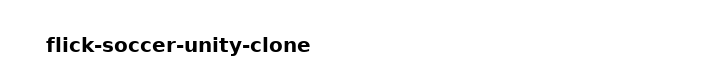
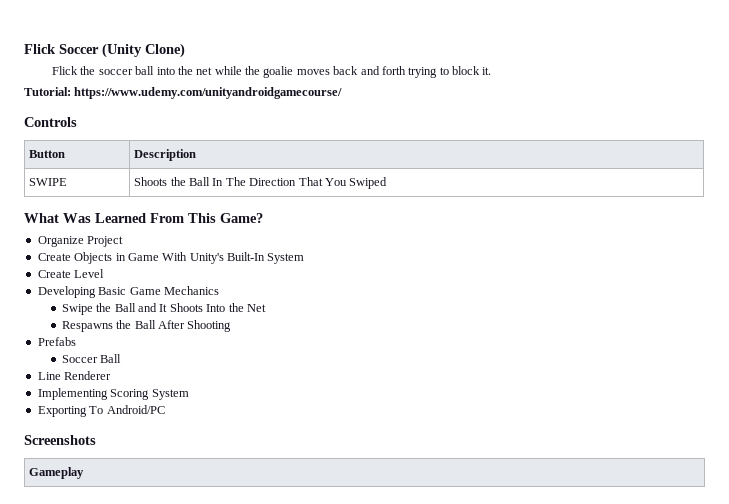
[46,37,311,56] flick-soccer-unity-clone -> [24,43,185,58] [52,66,492,78] [24,87,343,99] [24,117,77,127] [29,150,66,158] [134,149,197,161] [29,178,68,186] [134,177,388,189] [24,213,263,223] [37,236,124,247] [37,252,305,264] [37,269,105,278] [37,286,219,298] [61,303,266,315] [61,320,232,332] [37,337,76,346] [61,354,122,363] [37,371,112,380] [37,388,189,400] [37,405,165,417] [24,435,96,445] [29,467,85,479] Flick Soccer (Unity Clone) // Flick the soccer ball into the net while the goalie moves back and forth trying to block it. // Tutorial: https://www.udemy.com/unityandroidgamecourse/ // Controls // Button | Description // SWIPE | Shoots the Ball In The Direction That You Swiped // What Was Learned From This Game? // Organize Project // Create Objects in Game With Unity's Built-In System // Create Level // Developing Basic Game Mechanics // Swipe the Ball and It Shoots Into the Net // Respawns the Ball After Shooting // Prefabs // Soccer Ball // Line Renderer // Implementing Scoring System // Exporting To Android/PC // Screenshots // Gameplay

